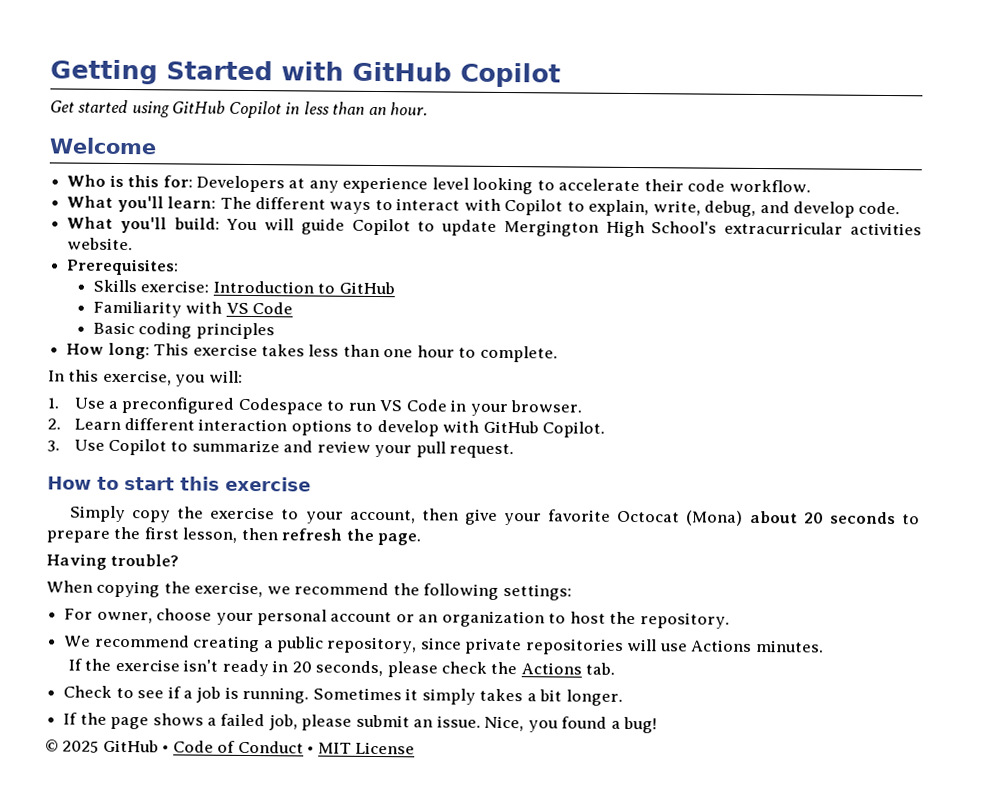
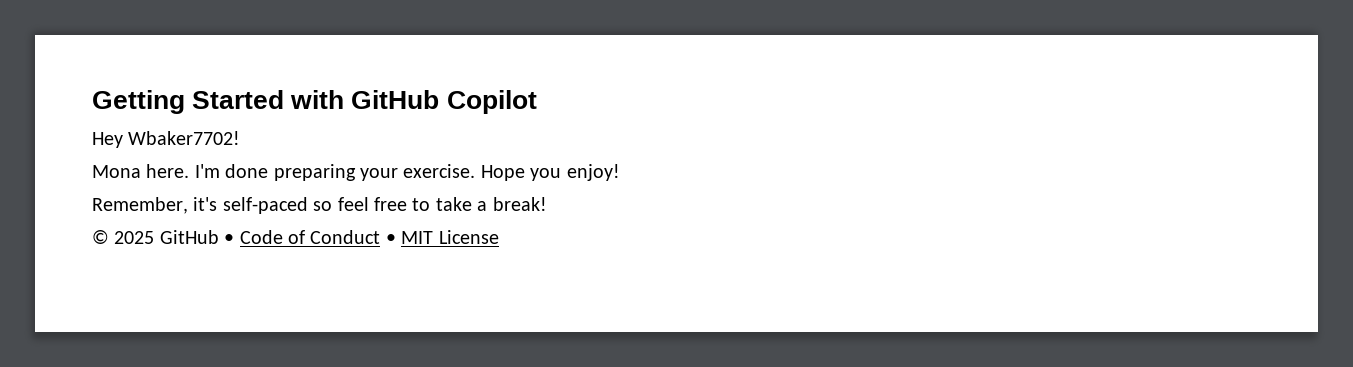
[50,99,429,119] [49,137,157,155] [67,174,811,195] [67,195,901,218] [67,216,922,238] [67,237,134,251] [66,258,180,276] [92,279,395,295] [92,300,294,318] [92,321,275,340] [66,342,558,363] [48,369,243,387] [47,397,583,417] [47,418,606,438] [47,438,515,459] [47,476,311,492] [69,505,920,526] [46,526,422,546] [46,553,180,570] [46,580,572,601] [64,608,730,629] [64,634,824,655] [67,658,616,678] [63,685,623,706] [63,712,657,734] Get started using GitHub Copilot in less than an hour. // Welcome // Who is this for: Developers at any experience level looking to accelerate their code workflow. // What you'll learn: The different ways to interact with Copilot to explain, write, debug, and develop code. // What you'll build: You will guide Copilot to update Mergington High School's extracurricular activities website. // Prerequisites: // Skills exercise: Introduction to GitHub // Familiarity with VS Code // Basic coding principles // How long: This exercise takes less than one hour to complete. // In this exercise, you will: // 1. Use a preconfigured Codespace to run VS Code in your browser. // 2. Learn different interaction options to develop with GitHub Copilot. // 3. Use Copilot to summarize and review your pull request. // How to start this exercise // Simply copy the exercise to your account, then give your favorite Octocat (Mona) about 20 seconds to prepare the first lesson, then refresh the page. // Having trouble? // When copying the exercise, we recommend the following settings: // For owner, choose your personal account or an organization to host the repository. // We recommend creating a public repository, since private repositories will use Actions minutes. // If the exercise isn't ready in 20 seconds, please check the Actions tab. // Check to see if a job is running. Sometimes it simply takes a bit longer. // If the page shows a failed job, please submit an issue. Nice, you found a bug! -> [92,131,241,148] [92,164,620,181] [92,197,547,214] Hey Wbaker7702! // Mona here. I'm done preparing your exercise. Hope you enjoy! // Remember, it's self-paced so feel free to take a break!

